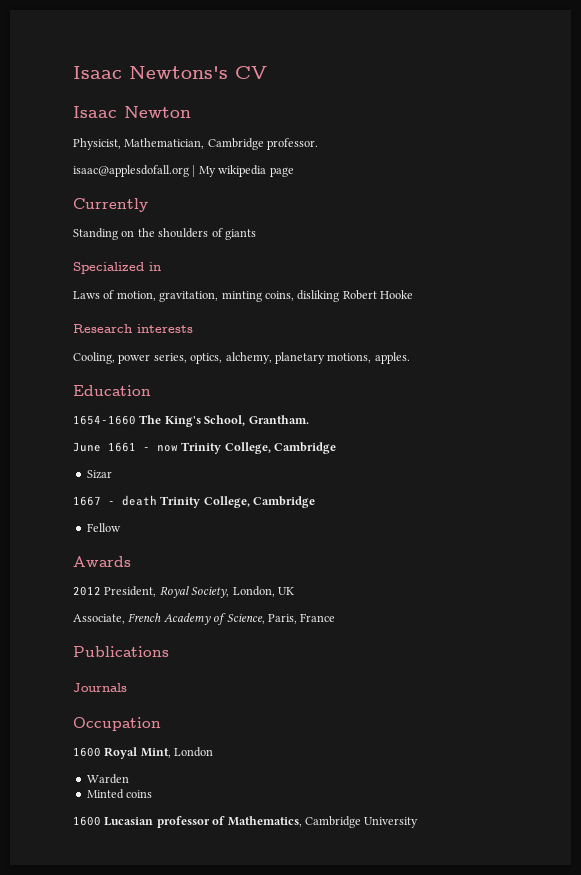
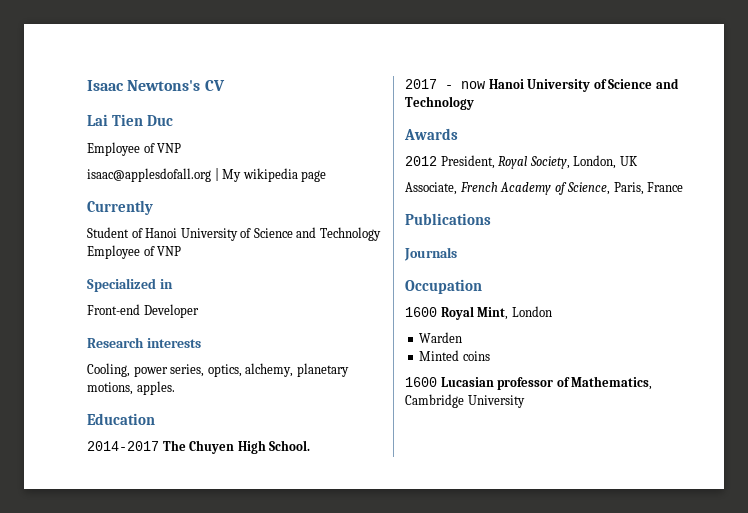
[73,106,191,118] [73,138,319,150] Isaac Newton // Physicist, Mathematician, Cambridge professor. -> [87,114,174,126] [87,142,182,156] Lai Tien Duc // Employee of VNP
[73,228,256,240] [73,262,161,274] [73,290,413,302] Standing on the shoulders of giants // Specialized in // Laws of motion, gravitation, minting coins, disliking Robert Hooke -> [87,227,381,241] [87,245,182,259] [87,278,173,292] [87,304,199,318] Student of Hanoi University of Science and Technology Employee of VNP // Specialized in // Front-end Developer
[73,415,309,427] [73,442,337,454] [86,470,112,479] [73,495,316,508] [86,523,121,532] 1654-1660 The King's School, Grantham. // June 1661 - now Trinity College, Cambridge // Sizar // 1667 - death Trinity College, Cambridge // Fellow -> [87,440,311,454] [405,78,679,92] [405,96,474,110] 2014-2017 The Chuyen High School. // 2017 - now Hanoi University of Science and Technology

